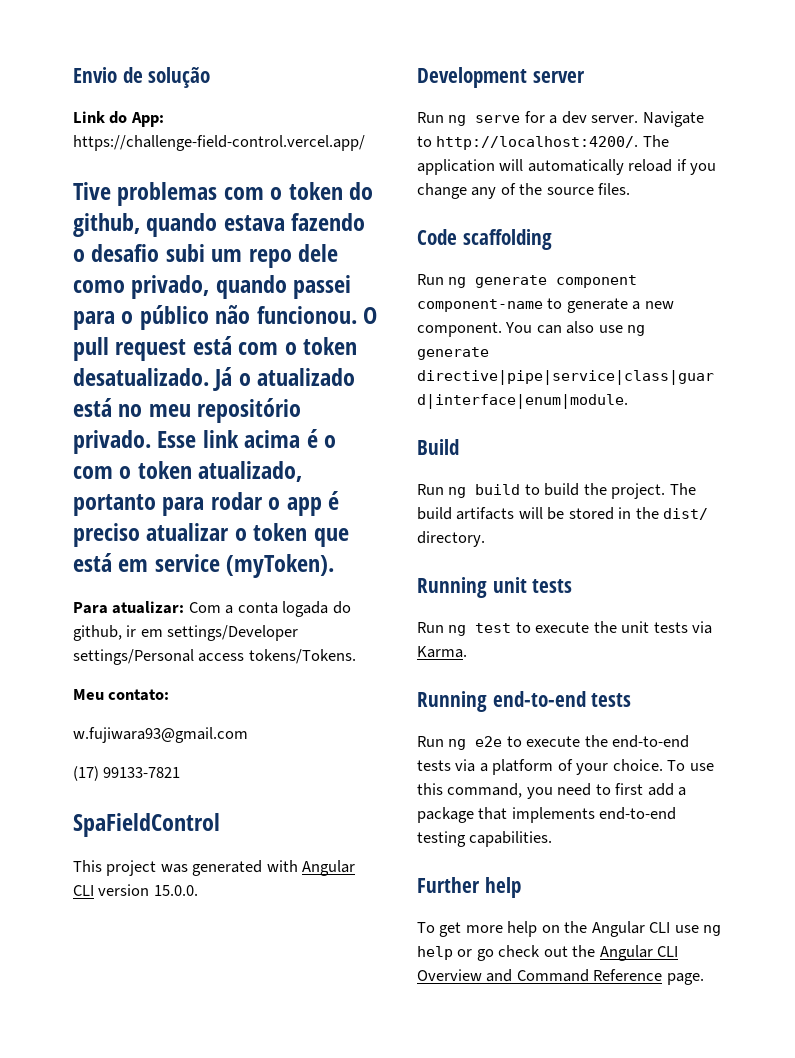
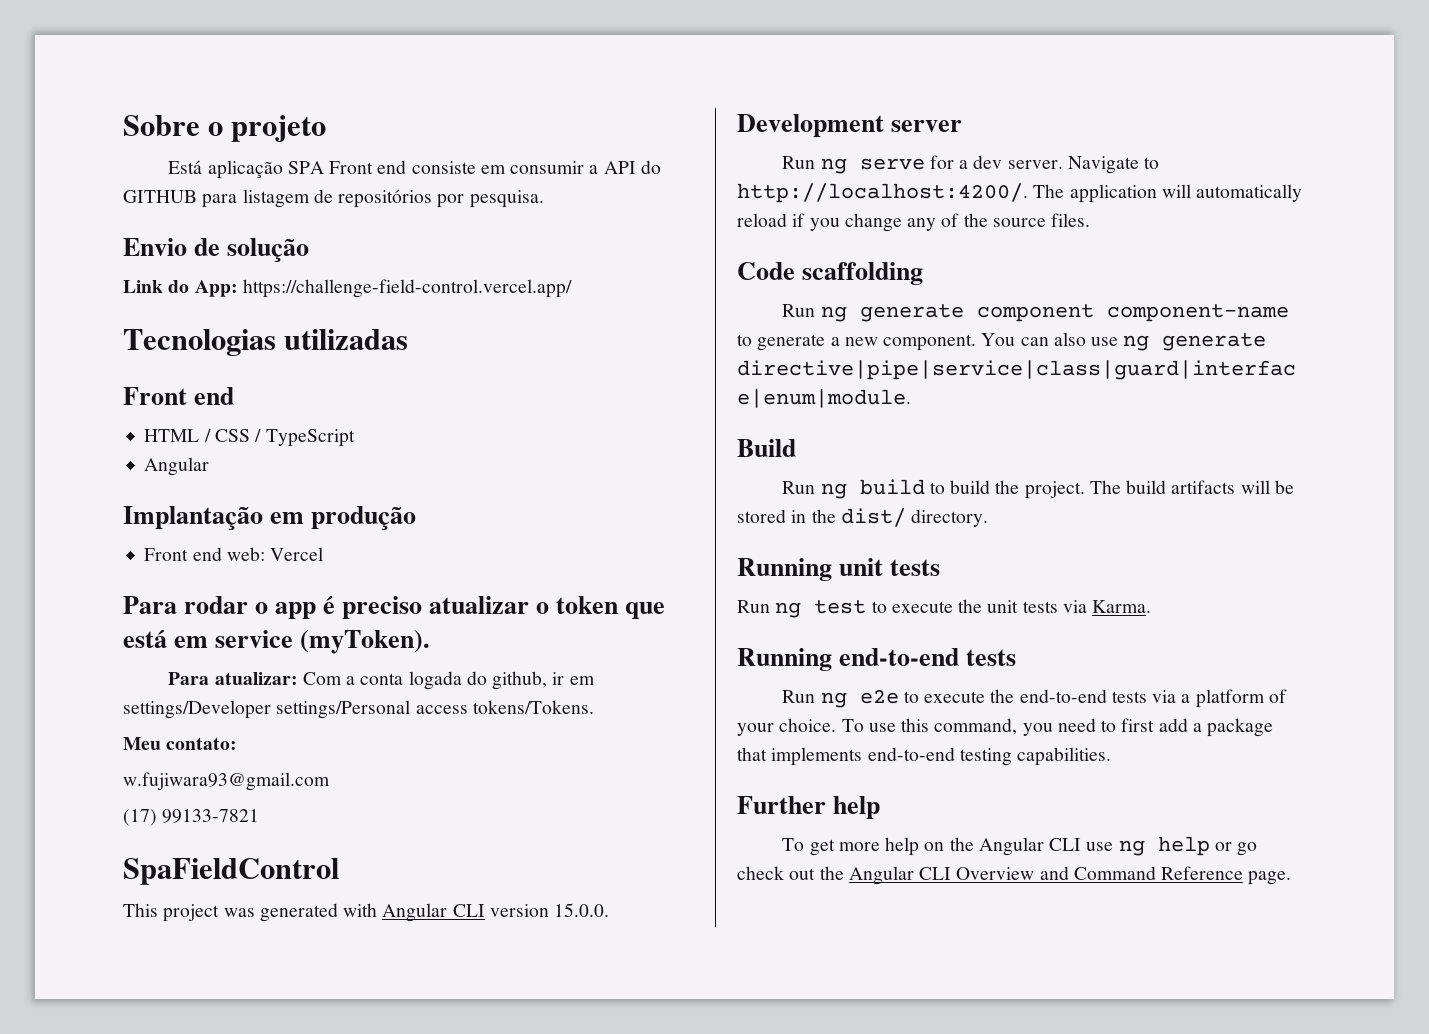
(73, 75) none -> [123,115,327,142] [168,160,661,179] [123,189,544,208] Sobre o projeto // Está aplicação SPA Front end consiste em consumir a API do GITHUB para listagem de repositórios por pesquisa. //
[73,182,374,206] [73,213,366,237] [73,244,339,268] [73,275,352,299] [73,305,378,330] [73,336,358,361] [73,367,356,391] [73,398,302,423] [73,429,337,454] [73,461,303,482] [73,494,205,516] Tive problemas com o token do github, quando estava fazendo o desafio subi um repo dele como privado, quando passei para o público não funcionou. O pull request está com o token desatualizado. Já o atualizado está no meu repositório privado. Esse link acima é o com o token atualizado, portanto para -> [123,329,409,356] [123,387,235,405] [144,429,355,447] [144,457,210,476] [123,506,417,530] [144,547,324,561] [123,596,177,614] Tecnologias utilizadas // Front end // HTML / CSS / TypeScript // Angular // Implantação em produção // Front end web: Vercel // Para

